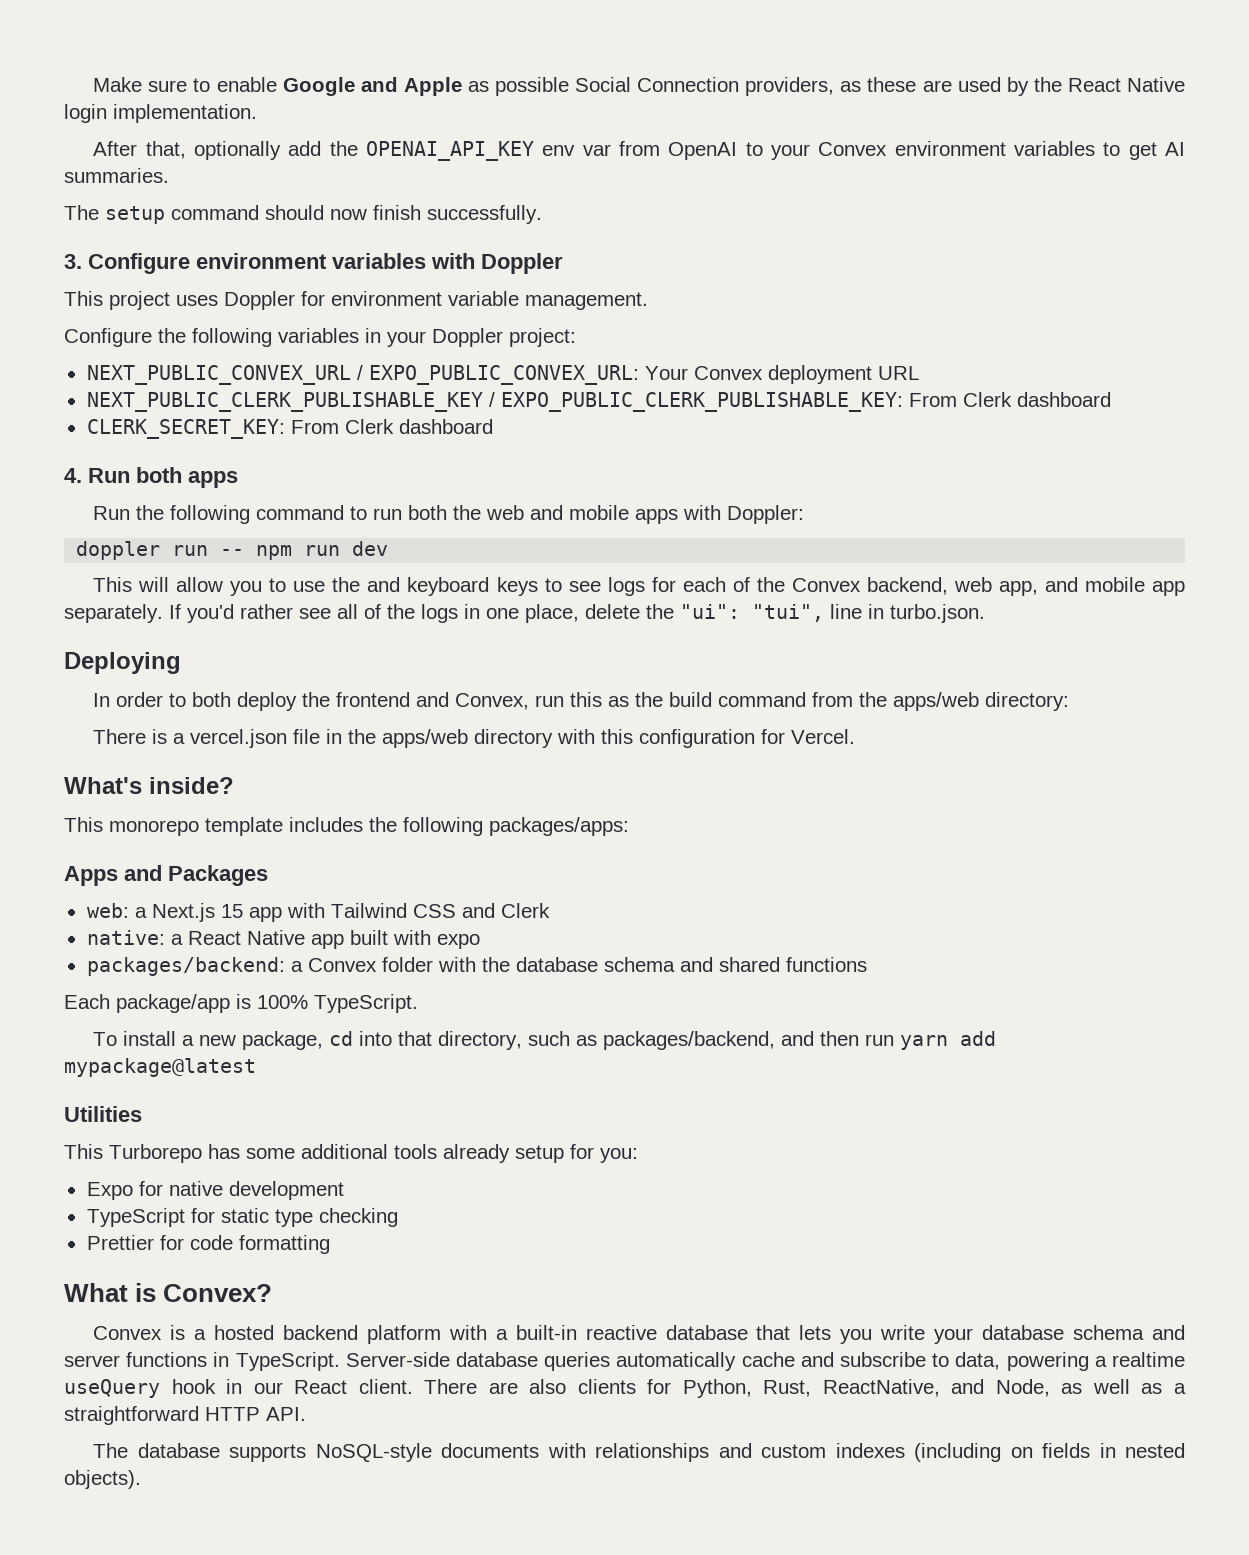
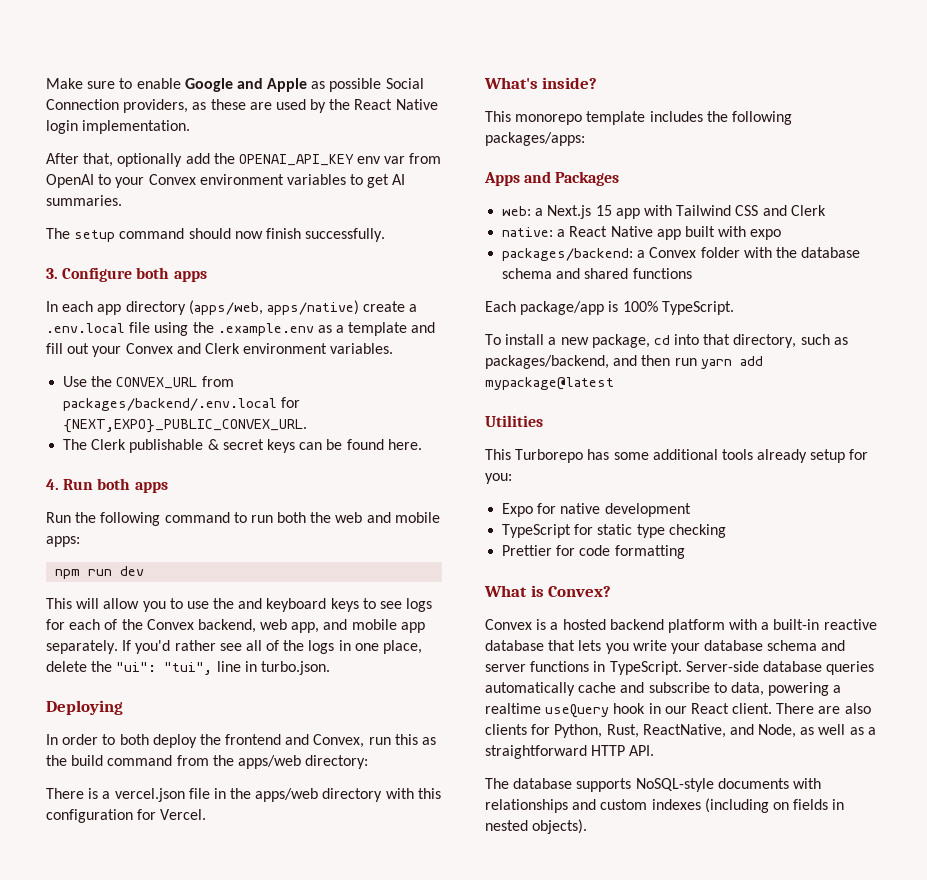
[196,253,563,274] [64,291,648,310] [64,328,576,347] [86,365,919,385] [86,392,1111,412] [86,419,493,439] environment variables with Doppler // This project uses Doppler for environment variable management. // Configure the following variables in your Doppler project: // NEXT_PUBLIC_CONVEX_URL / EXPO_PUBLIC_CONVEX_URL: Your Convex deployment URL // NEXT_PUBLIC_CLERK_PUBLISHABLE_KEY / EXPO_PUBLIC_CLERK_PUBLISHABLE_KEY: From Clerk dashboard // CLERK_SECRET_KEY: From Clerk dashboard -> [136,267,207,282] [46,300,418,315] [46,322,436,336] [46,343,394,357] [63,376,234,389] [63,397,301,411] [63,419,308,433] [63,439,422,453] both apps // In each app directory (apps/web, apps/native) create a .env.local file using the .example.env as a template and fill out your Convex and Clerk environment variables. // Use the CONVEX_URL from packages/backend/.env.local for {NEXT,EXPO}_PUBLIC_CONVEX_URL. // The Clerk publishable & secret keys can be found here.
[635,505,805,524] [76,541,245,560] apps with Doppler: // doppler run -- -> [46,536,80,547] apps: //

